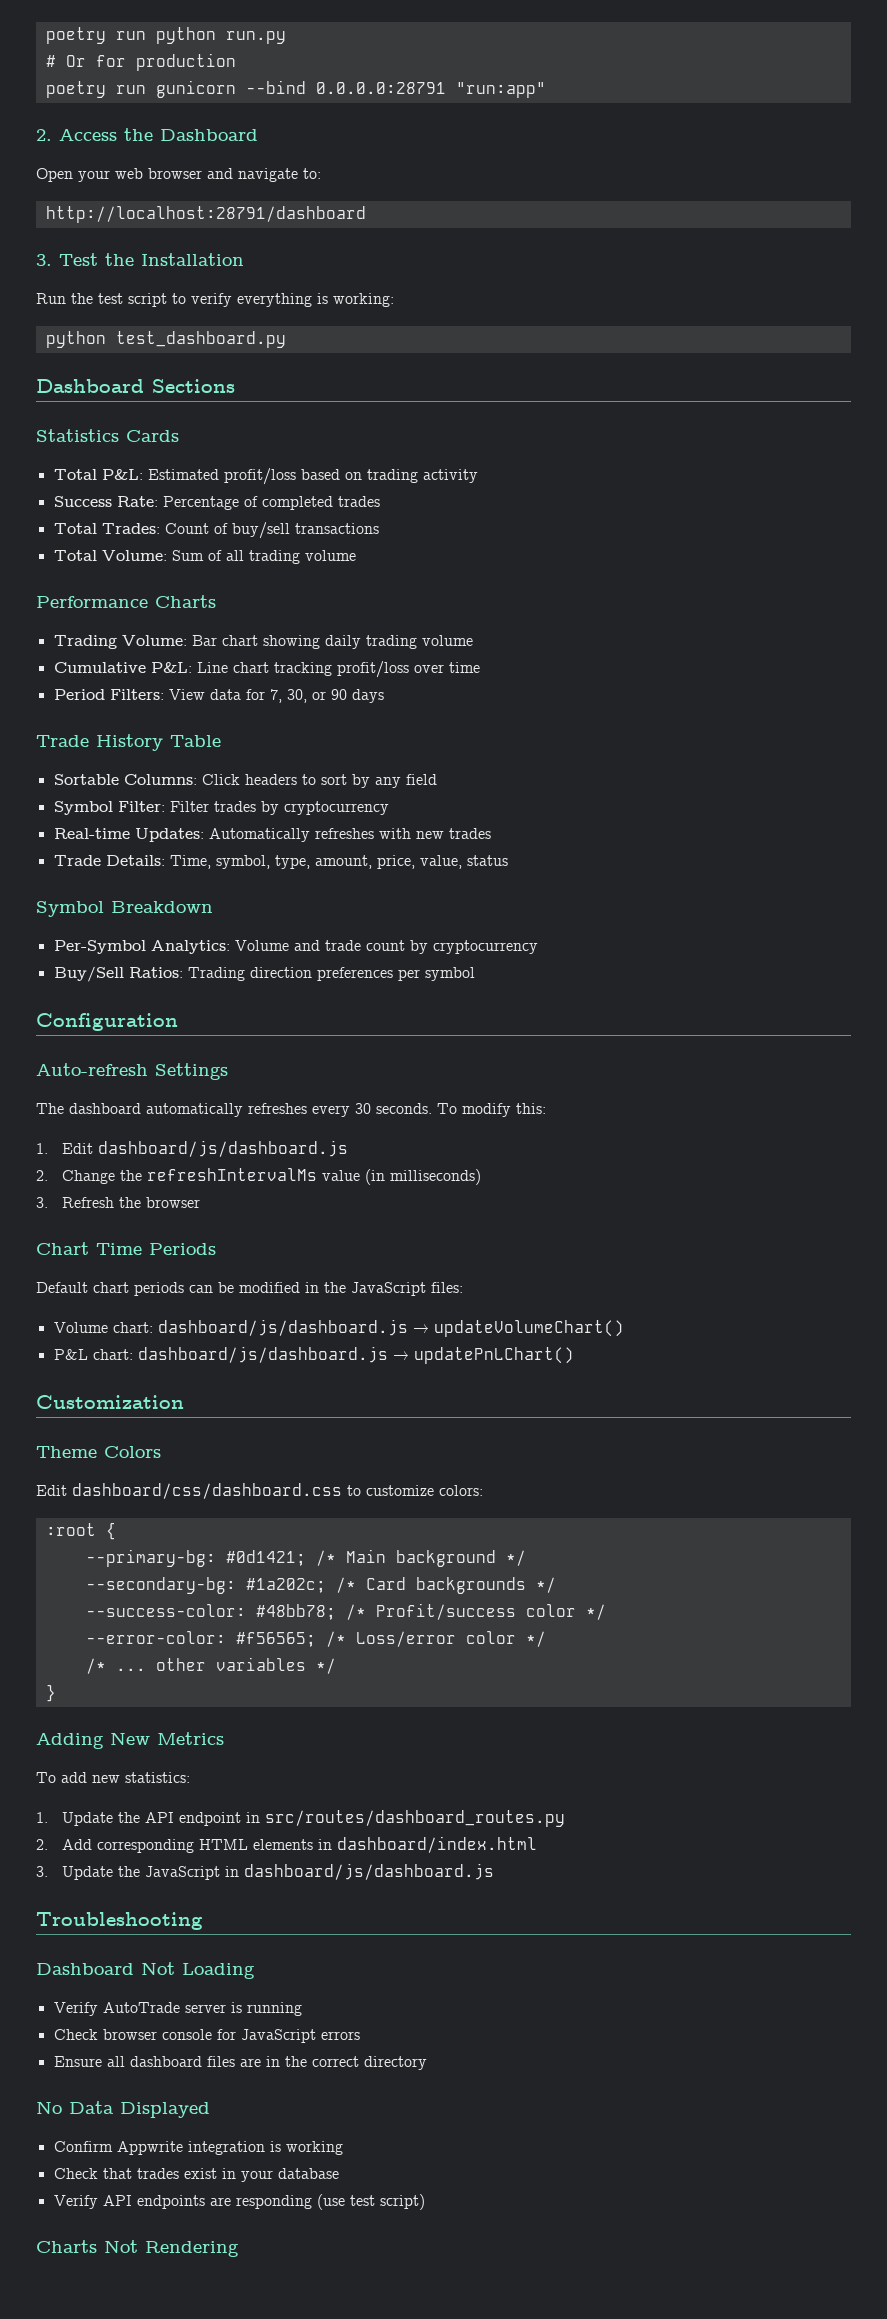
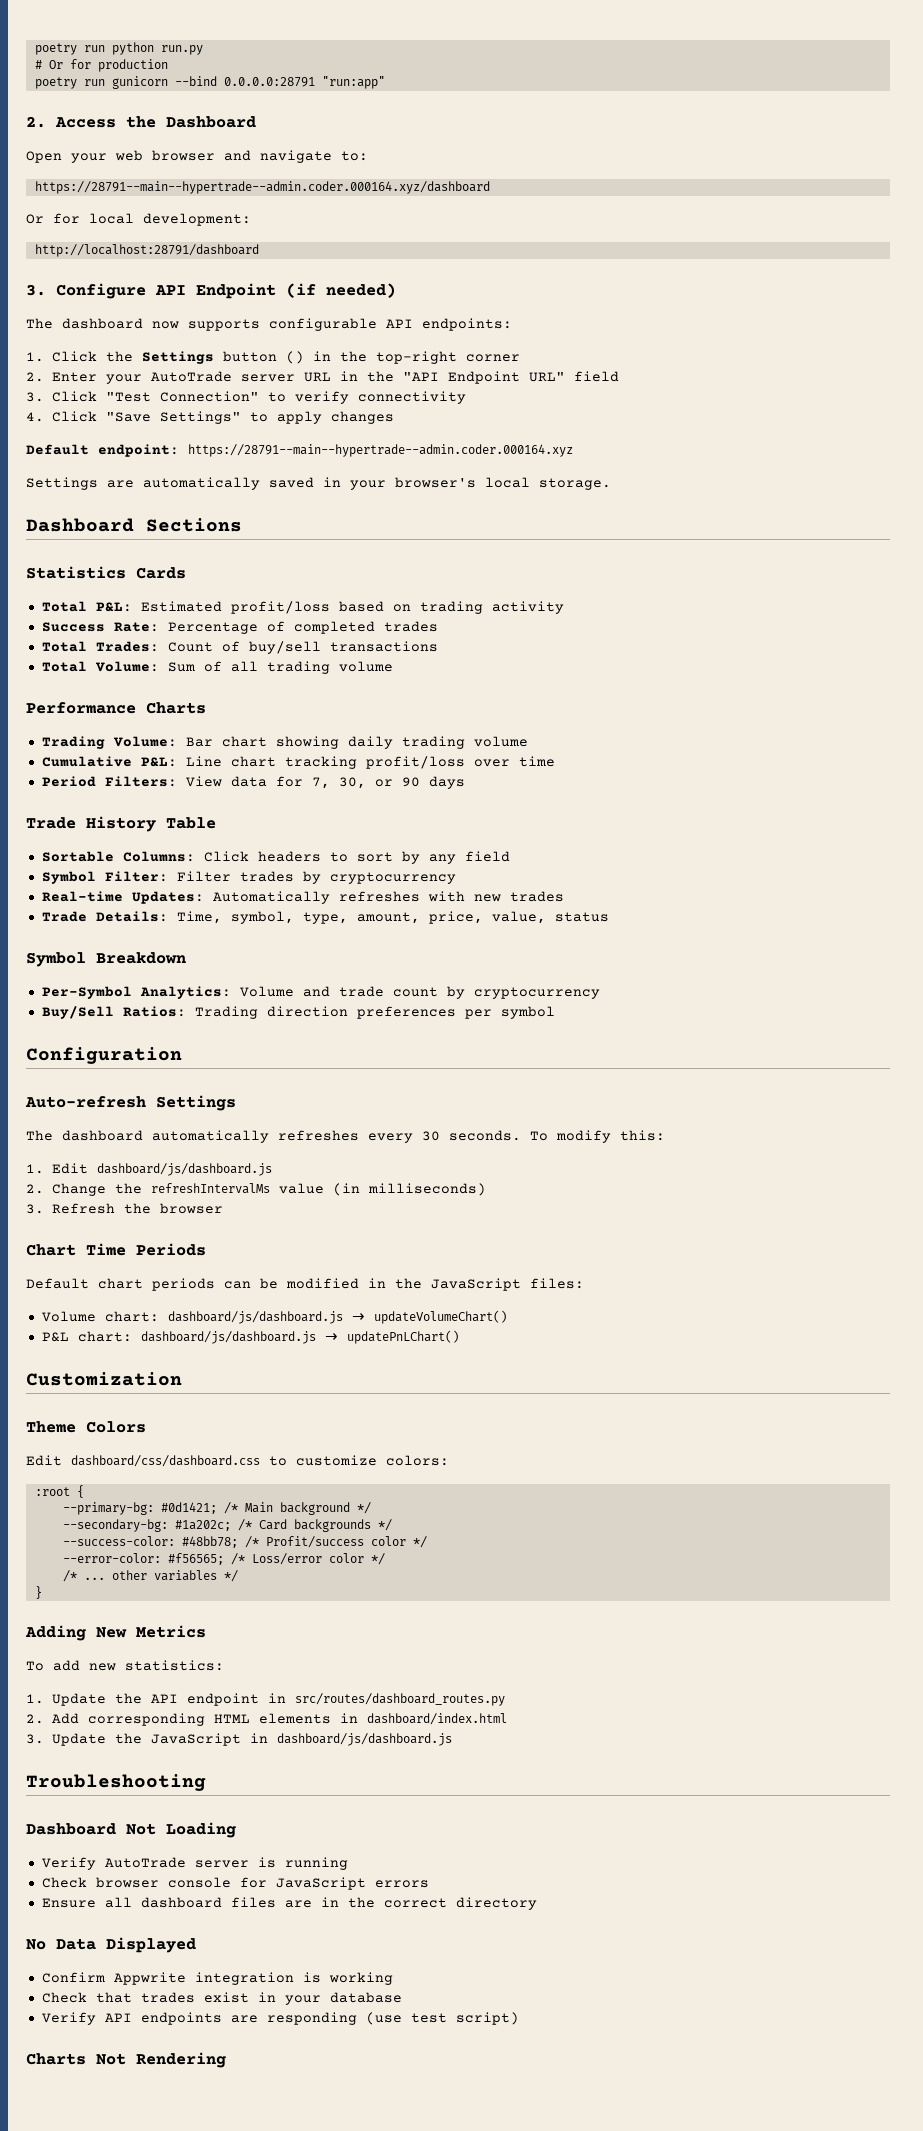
[45,206,366,223] [36,253,244,266] [36,293,394,307] [45,331,286,348] http://localhost:28791/dashboard // 3. Test the Installation // Run the test script to verify everything is working: // python test_dashboard.py -> [34,181,490,194] [26,213,251,226] [34,244,259,257] [26,283,396,299] [26,318,512,331] [26,351,520,364] [26,371,619,384] [26,391,466,404] [26,411,394,424] [26,444,573,457] [26,477,611,490] https://28791--main--hypertrade--admin.coder.000164.xyz/dashboard // Or for local development: // http://localhost:28791/dashboard // 3. Configure API Endpoint (if needed) // The dashboard now supports configurable API endpoints: // 1. Click the Settings button () in the top-right corner // 2. Enter your AutoTrade server URL in the "API Endpoint URL" field // 3. Click "Test Connection" to verify connectivity // 4. Click "Save Settings" to apply changes // Default endpoint: https://28791--main--hypertrade--admin.coder.000164.xyz // Settings are automatically saved in your browser's local storage.

